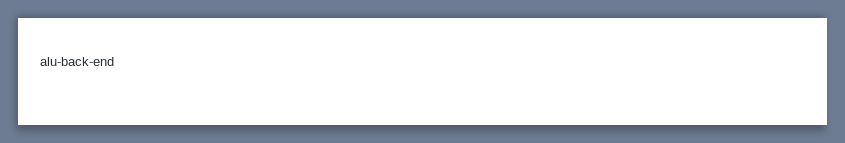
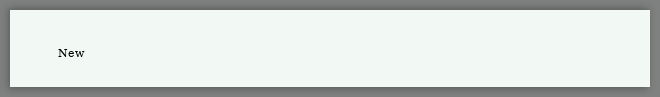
[40,57,114,66] alu-back-end -> [58,49,85,57] New

